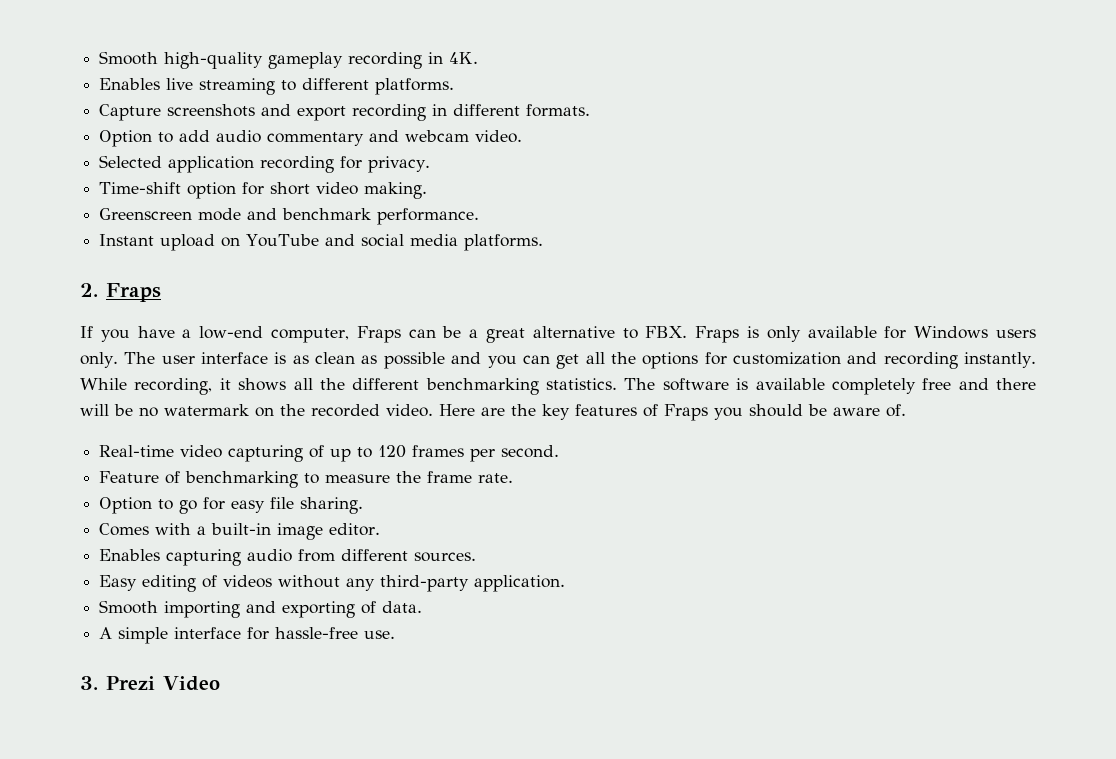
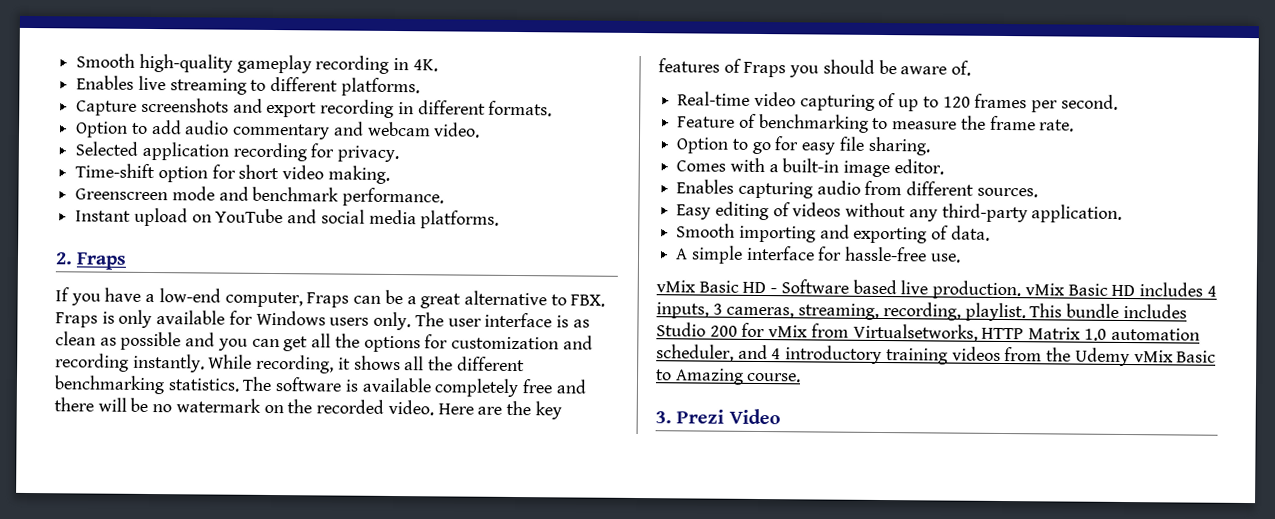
(396, 634) none -> [656,279,1217,300] [656,302,1187,322] [656,322,1200,342] [656,344,1217,367] [656,368,802,385] // vMix Basic HD - Software based live production. vMix Basic HD includes 4 inputs, 3 cameras, streaming, recording, playlist. This bundle includes Studio 200 for vMix from Virtualsetworks, HTTP Matrix 1.0 automation scheduler, and 4 introductory training videos from the Udemy vMix Basic to Amazing course.

